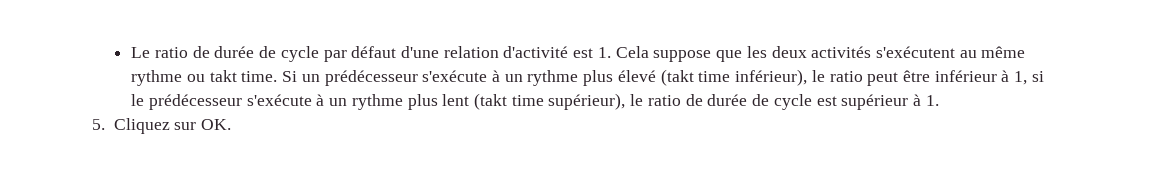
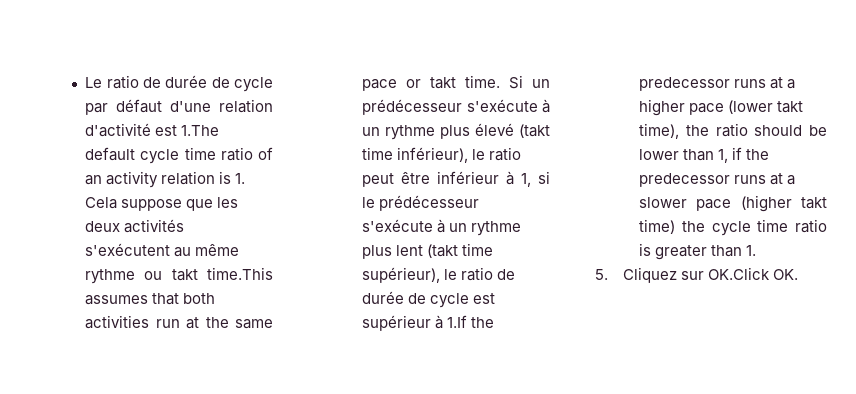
(594, 53) none -> [181,125,220,136] [85,147,273,164] [85,171,232,188] 1.The default cycle time ratio of an activity relation is
(237, 76) none -> [206,267,273,280] [85,293,216,305] [85,315,273,329] [362,77,457,91] time.This assumes that both activities run at the same pace or takt
(921, 100) none -> [447,315,495,328] [639,77,796,91] [639,99,804,116] [639,123,827,139] [639,147,770,163] [639,173,796,187] [639,195,827,212] [639,219,827,236] [639,243,743,260] 1.If the predecessor runs at a higher pace (lower takt time), the ratio should be lower than 1, if the predecessor runs at a slower pace (higher takt time) the cycle time ratio is greater than
(197, 126) none -> [707,267,770,280] OK.Click

